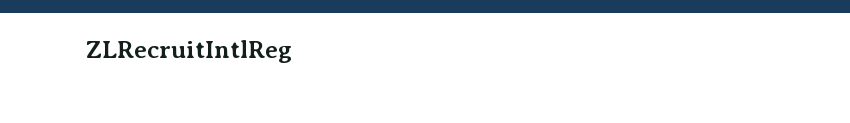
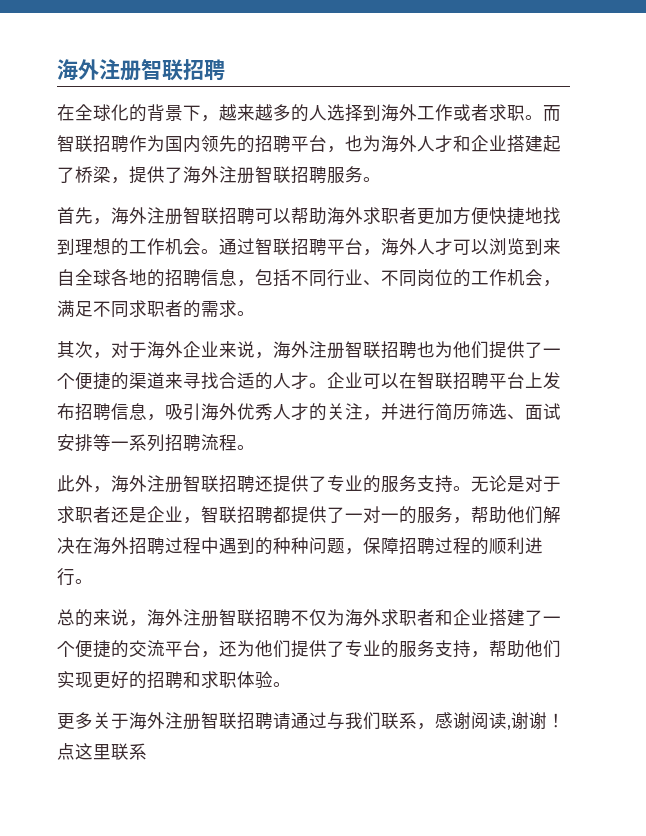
[86,40,292,63] ZLRecruitIntlReg -> [57,59,225,81] [57,104,561,122] [57,135,561,153] [57,166,381,184] [57,207,561,225] [57,238,561,256] [57,269,561,287] [57,300,255,318] [57,341,561,359] [57,372,561,390] [57,403,561,421] [57,434,255,452] [57,475,561,493] [57,506,561,524] [57,537,543,555] [57,568,93,586] [57,609,561,627] [57,640,561,658] [57,671,291,689] [57,712,565,730] [57,743,147,760] 海外注册智联招聘 // 在全球化的背景下，越来越多的人选择到海外工作或者求职。而智联招聘作为国内领先的招聘平台，也为海外人才和企业搭建起了桥梁，提供了海外注册智联招聘服务。 // 首先，海外注册智联招聘可以帮助海外求职者更加方便快捷地找到理想的工作机会。通过智联招聘平台，海外人才可以浏览到来自全球各地的招聘信息，包括不同行业、不同岗位的工作机会，满足不同求职者的需求。 // 其次，对于海外企业来说，海外注册智联招聘也为他们提供了一个便捷的渠道来寻找合适的人才。企业可以在智联招聘平台上发布招聘信息，吸引海外优秀人才的关注，并进行简历筛选、面试安排等一系列招聘流程。 // 此外，海外注册智联招聘还提供了专业的服务支持。无论是对于求职者还是企业，智联招聘都提供了一对一的服务，帮助他们解决在海外招聘过程中遇到的种种问题，保障招聘过程的顺利进行。 // 总的来说，海外注册智联招聘不仅为海外求职者和企业搭建了一个便捷的交流平台，还为他们提供了专业的服务支持，帮助他们实现更好的招聘和求职体验。 // 更多关于海外注册智联招聘请通过与我们联系，感谢阅读,谢谢！点这里联系

